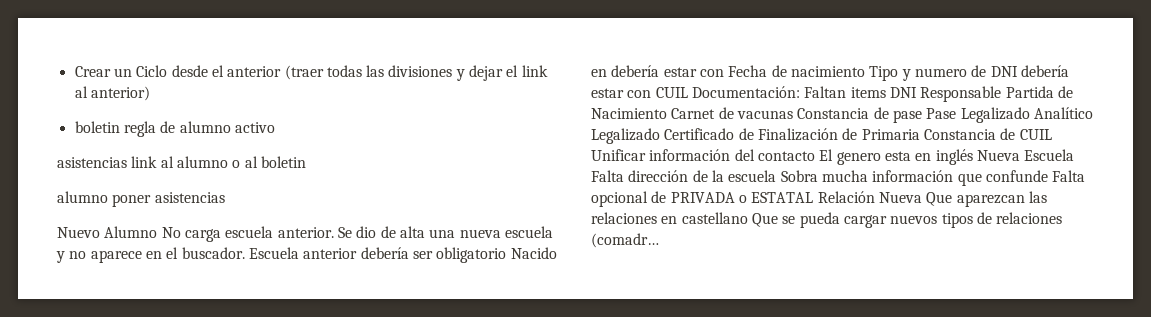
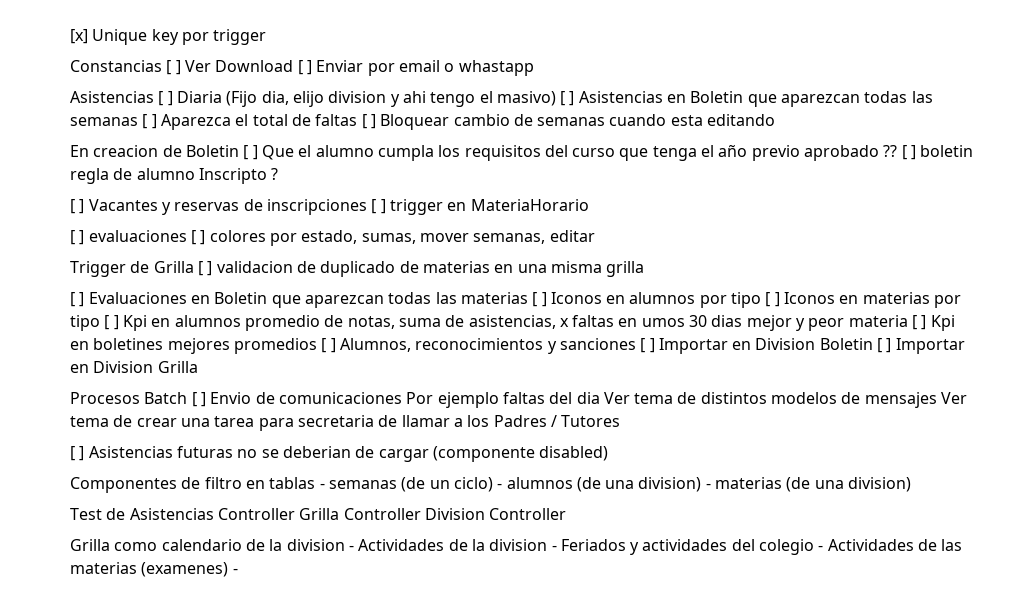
[74,65,548,81] [74,86,150,101] [74,121,275,137] [57,156,306,168] [57,191,225,207] [57,226,553,242] [56,247,557,263] [591,65,1069,81] [591,86,1073,102] [591,107,1093,123] [591,128,1052,144] [591,149,1075,165] [591,170,1086,186] [591,191,1047,207] [591,212,1063,228] [591,233,659,248] Crear un Ciclo desde el anterior (traer todas las divisiones y dejar el link al anterior) // boletin regla de alumno activo // asistencias link al alumno o al boletin // alumno poner asistencias // Nuevo Alumno No carga escuela anterior. Se dio de alta una nueva escuela y no aparece en el buscador. Escuela anterior debería ser obligatorio Nacido en debería estar con Fecha de nacimiento Tipo y numero de DNI debería estar con CUIL Documentación: Faltan items DNI Responsable Partida de Nacimiento Carnet de vacunas Constancia de pase Pase Legalizado Analítico Legalizado Certificado de Finalización de Primaria Constancia de CUIL Unificar información del contacto El genero esta en inglés Nueva Escuela Falta dirección de la escuela Sobra mucha información que confunde Falta opcional de PRIVADA o ESTATAL Relación Nueva Que aparezcan las relaciones en castellano Que se pueda cargar nuevos tipos de relaciones (comadr… -> [70,29,267,45] [70,60,534,76] [70,91,933,107] [70,114,776,130] [70,144,974,161] [70,168,279,184] [70,199,589,215] [70,230,595,246] [70,261,645,277] [70,292,962,308] [70,315,955,331] [70,338,965,354] [70,361,198,373] [70,392,968,408] [70,415,621,431] [70,446,609,462] [70,477,912,493] [70,508,567,520] [70,539,963,555] [70,562,238,577] [x] Unique key por trigger // Constancias [ ] Ver Download [ ] Enviar por email o whastapp // Asistencias [ ] Diaria (Fijo dia, elijo division y ahi tengo el masivo) [ ] Asistencias en Boletin que aparezcan todas las semanas [ ] Aparezca el total de faltas [ ] Bloquear cambio de semanas cuando esta editando // En creacion de Boletin [ ] Que el alumno cumpla los requisitos del curso que tenga el año previo aprobado ?? [ ] boletin regla de alumno Inscripto ? // [ ] Vacantes y reservas de inscripciones [ ] trigger en MateriaHorario // [ ] evaluaciones [ ] colores por estado, sumas, mover semanas, editar // Trigger de Grilla [ ] validacion de duplicado de materias en una misma grilla // [ ] Evaluaciones en Boletin que aparezcan todas las materias [ ] Iconos en alumnos por tipo [ ] Iconos en materias por tipo [ ] Kpi en alumnos promedio de notas, suma de asistencias, x faltas en umos 30 dias mejor y peor materia [ ] Kpi en boletines mejores promedios [ ] Alumnos, reconocimientos y sanciones [ ] Importar en Division Boletin [ ] Importar en Division Grilla // Procesos Batch [ ] Envio de comunicaciones Por ejemplo faltas del dia Ver tema de distintos modelos de mensajes Ver tema de crear una tarea para secretaria de llamar a los Padres / Tutores // [ ] Asistencias futuras no se deberian de cargar (componente disabled) // Componentes de filtro en tablas - semanas (de un ciclo) - alumnos (de una division) - materias (de una division) // Test de Asistencias Controller Grilla Controller Division Controller // Grilla como calendario de la division - Actividades de la division - Feriados y actividades del colegio - Actividades de las materias (examenes) -

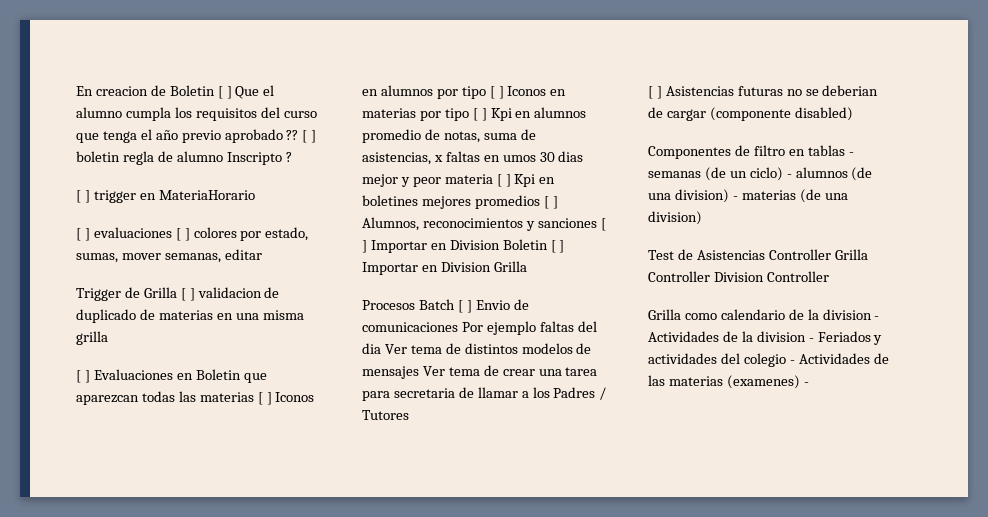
[70,29,267,45] [70,60,534,76] [70,91,933,107] [70,114,776,130] [x] Unique key por trigger // Constancias [ ] Ver Download [ ] Enviar por email o whastapp // Asistencias [ ] Diaria (Fijo dia, elijo division y ahi tengo el masivo) [ ] Asistencias en Boletin que aparezcan todas las semanas [ ] Aparezca el total de faltas [ ] Bloquear cambio de semanas cuando esta editando // -> (76, 91) none
[88,199,386,215] Vacantes y reservas de inscripciones [ ] -> (90, 196) none

